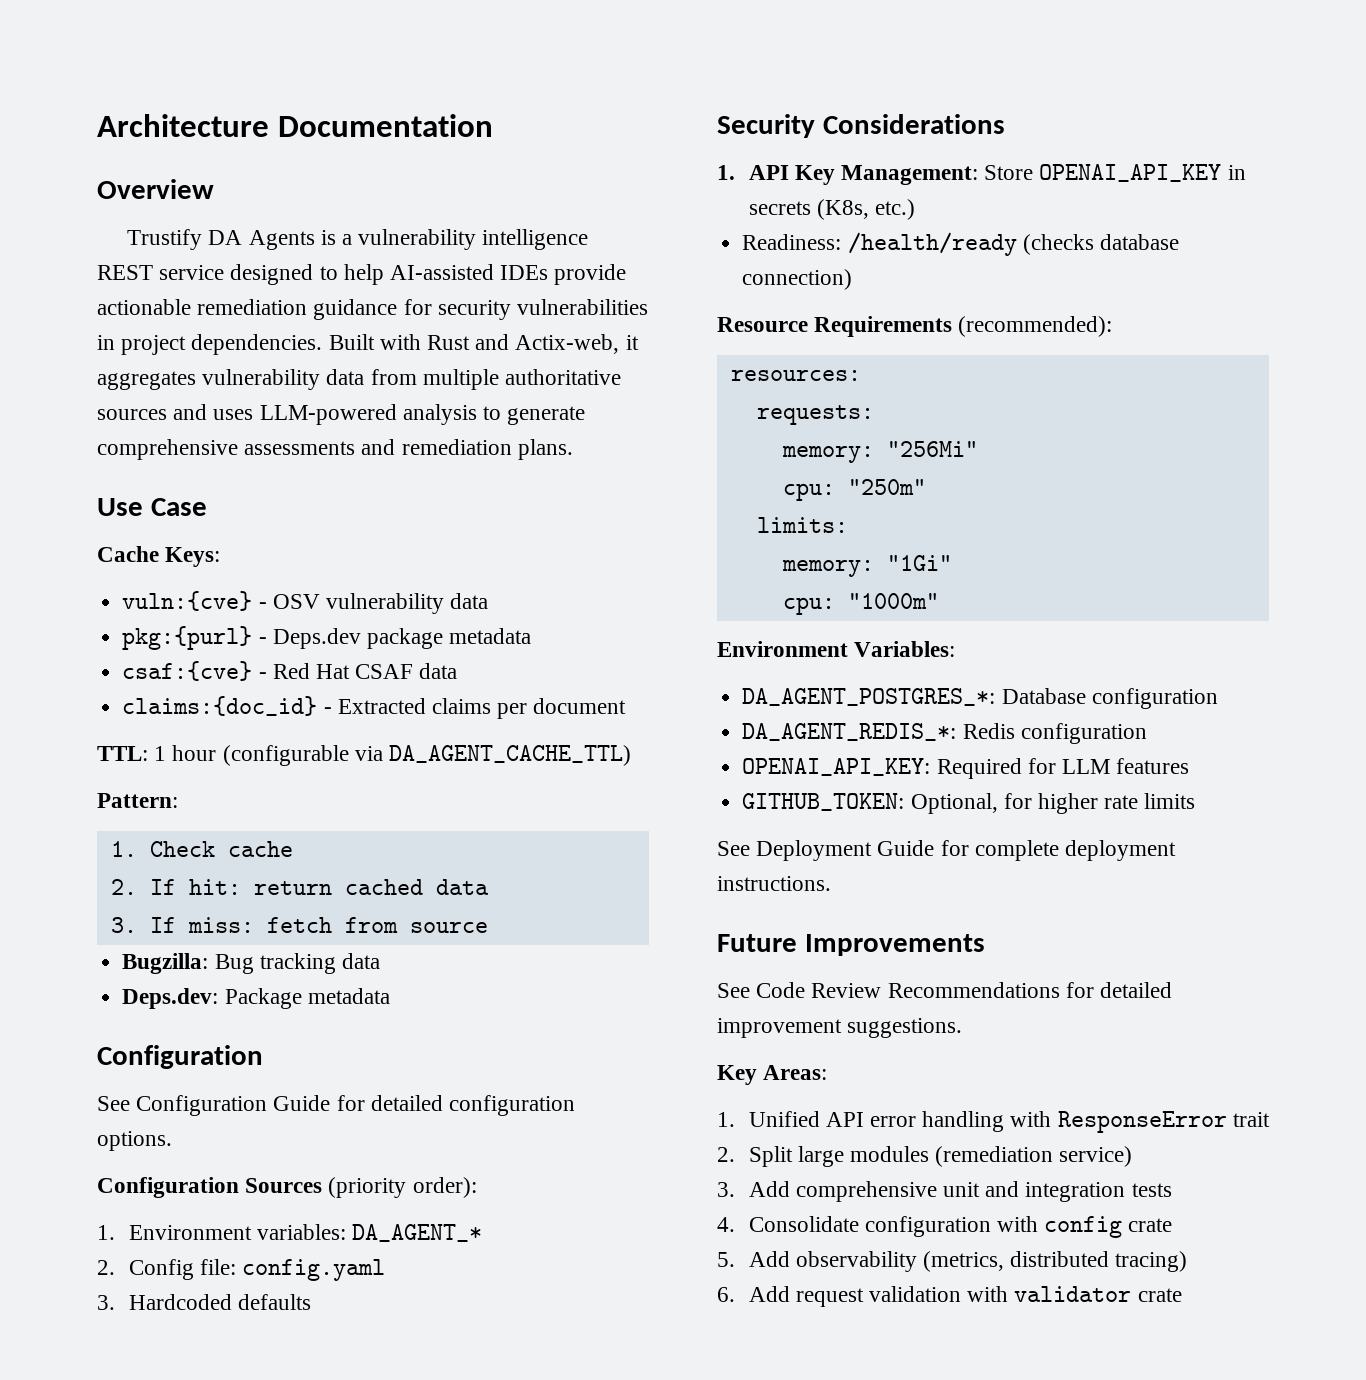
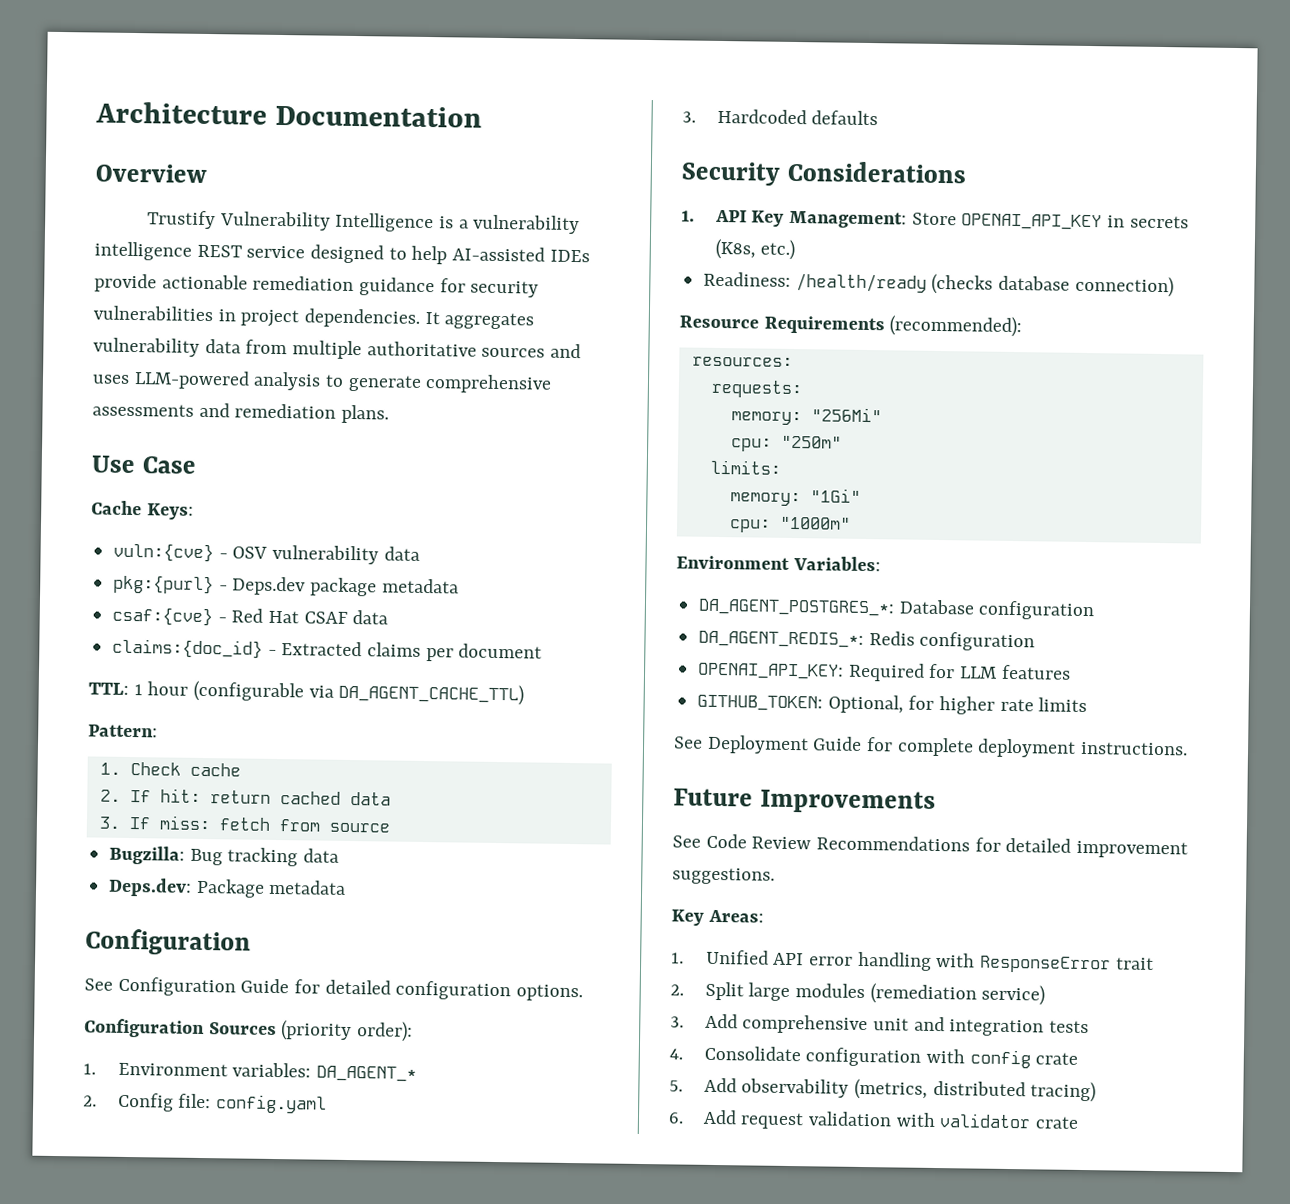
[208,230,315,250] DA Agents -> [219,211,435,233] Vulnerability Intelligence
[328,334,639,354] Built with Rust and Actix-web, it -> [424,311,440,325] It

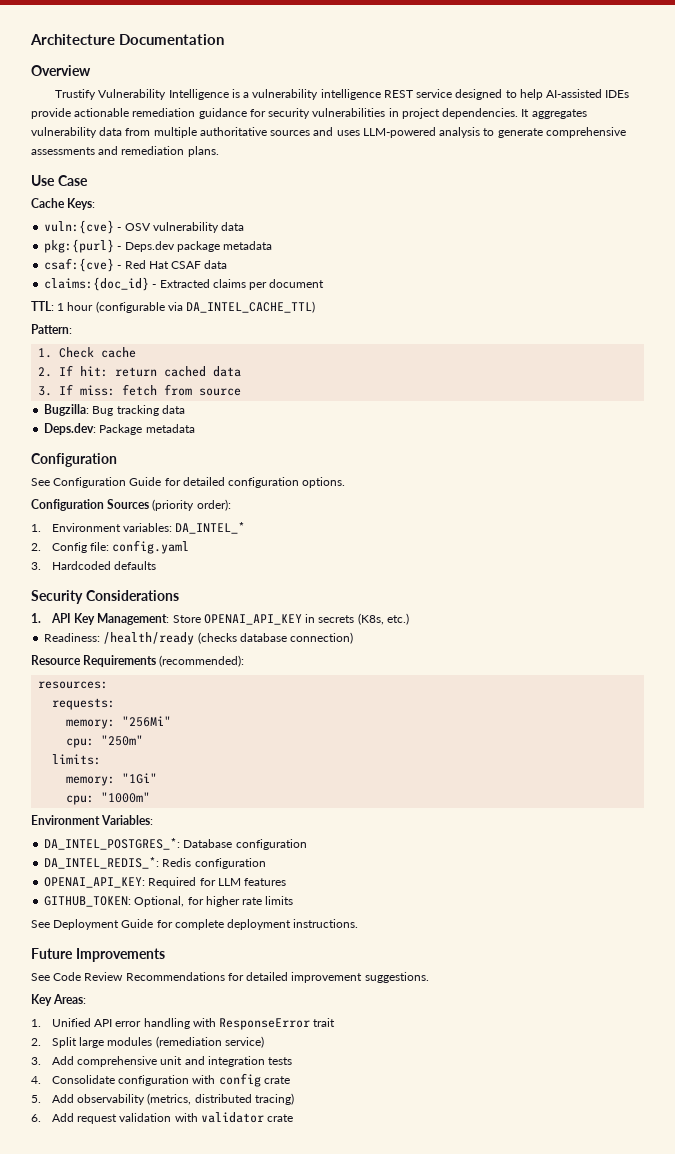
[338,682,525,706] DA_AGENT_CACHE_TTL) -> [186,301,316,313] DA_INTEL_CACHE_TTL)
[315,1065,417,1082] DA_AGENT_* -> [175,522,246,534] DA_INTEL_*
[698,598,896,617] DA_AGENT_POSTGRES_*: -> [44,838,181,850] DA_INTEL_POSTGRES_*:
[698,630,865,648] DA_AGENT_REDIS_*: -> [44,857,160,869] DA_INTEL_REDIS_*:

